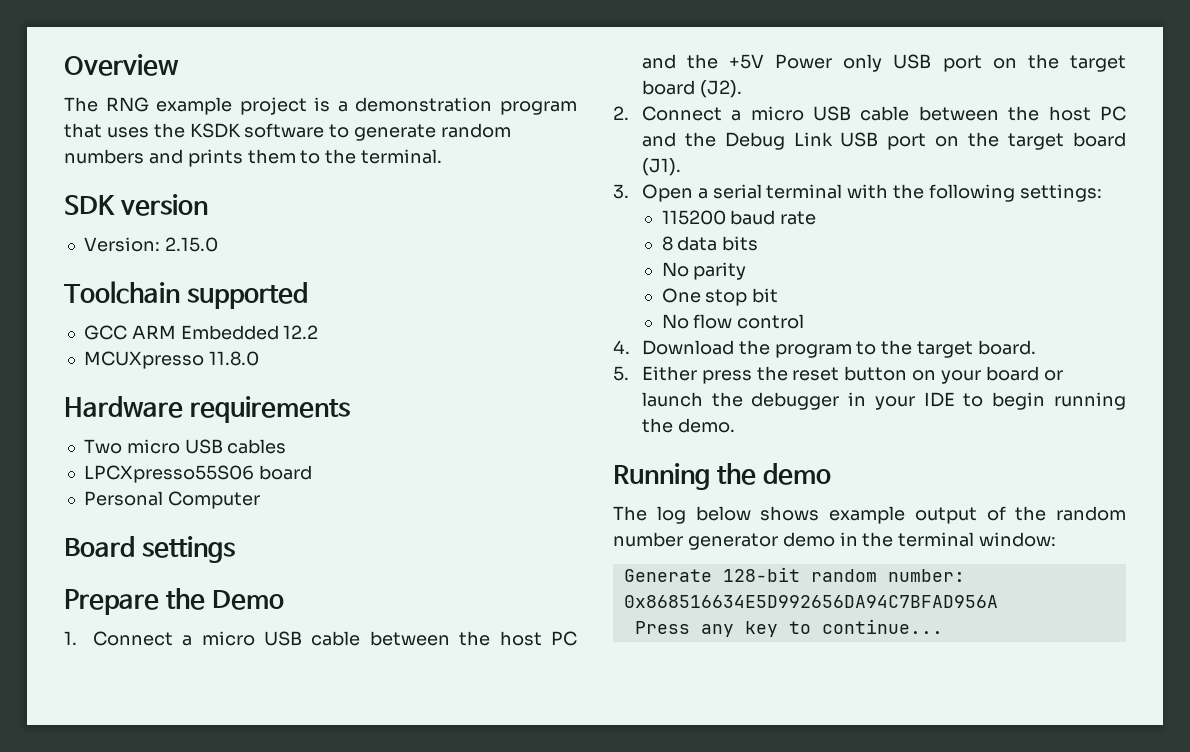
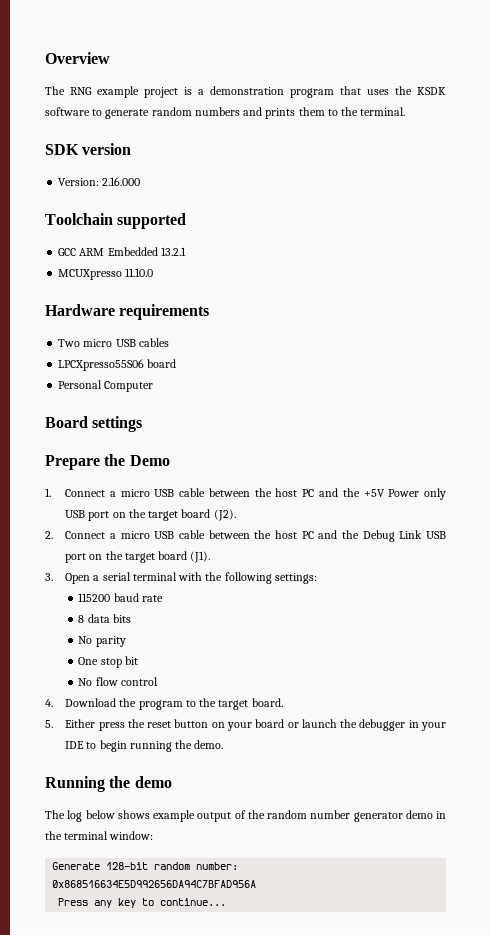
[164,237,218,252] 2.15.0 -> [102,177,141,186] 2.16.000
[283,325,319,339] 12.2 -> [160,247,186,256] 13.2.1
[208,351,259,366] 11.8.0 -> [125,268,154,277] 11.10.0

